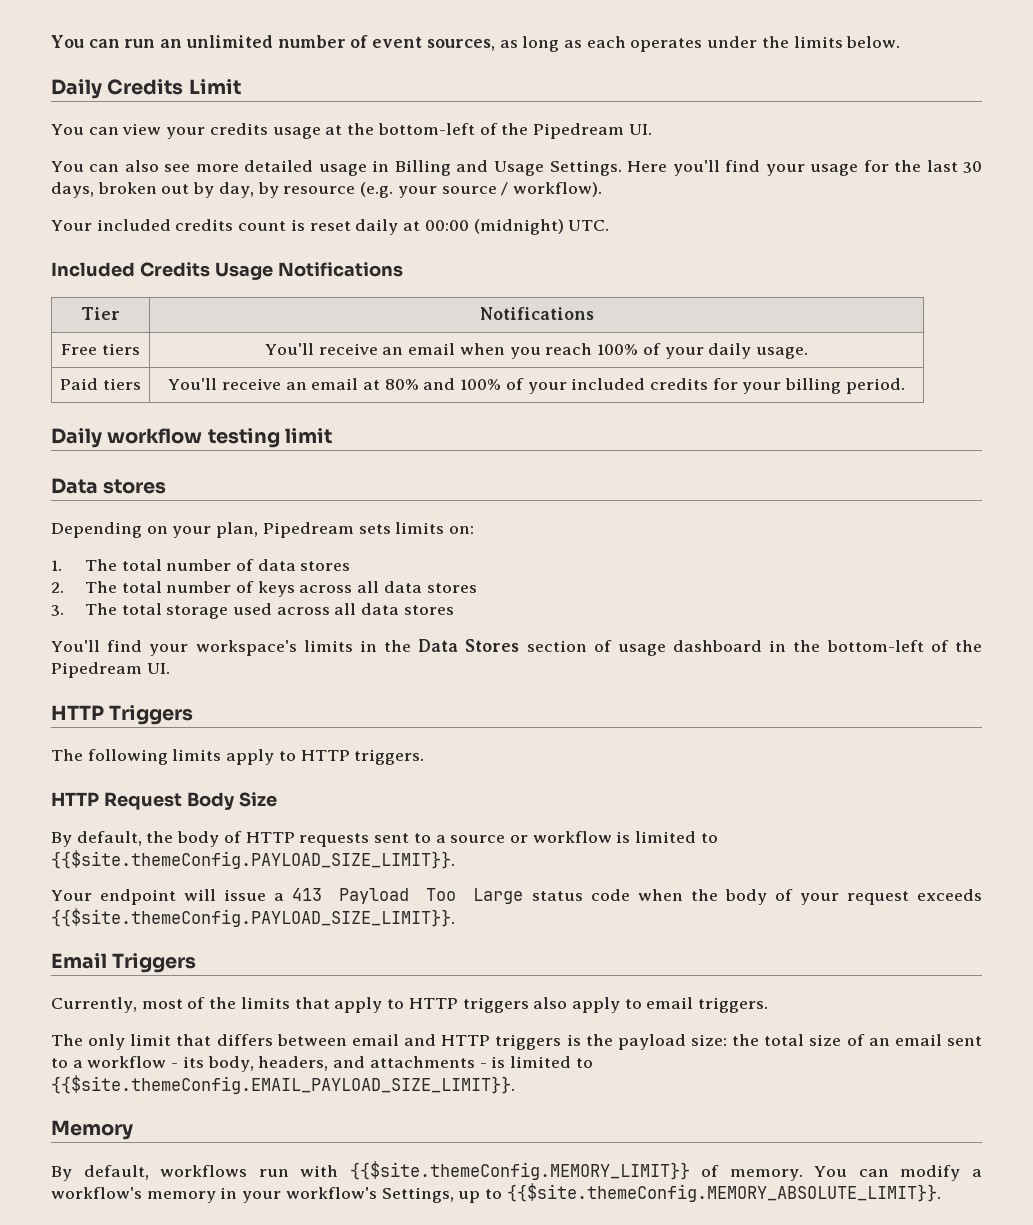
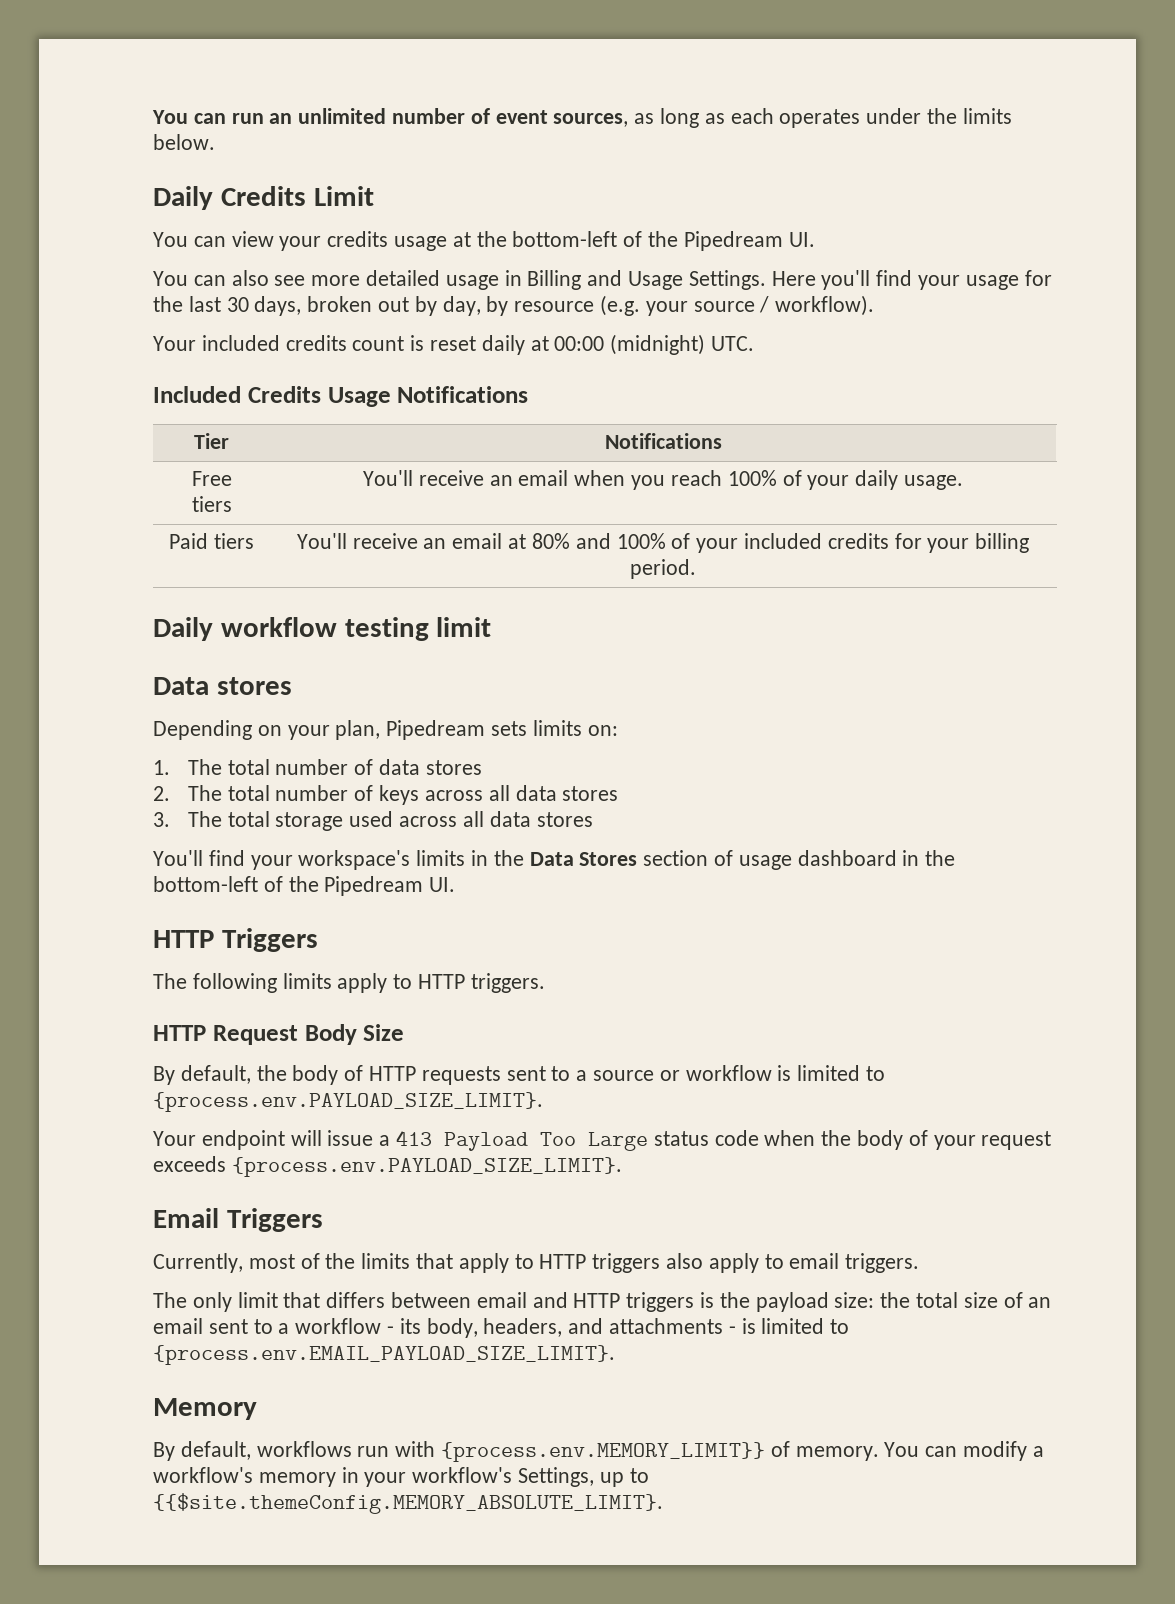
[51,850,455,869] {{$site.themeConfig.PAYLOAD_SIZE_LIMIT}}. -> [153,1092,543,1112] {process.env.PAYLOAD_SIZE_LIMIT}.
[51,908,455,927] {{$site.themeConfig.PAYLOAD_SIZE_LIMIT}}. -> [231,1157,622,1177] {process.env.PAYLOAD_SIZE_LIMIT}.
[51,1075,515,1094] {{$site.themeConfig.EMAIL_PAYLOAD_SIZE_LIMIT}}. -> [153,1345,615,1365] {process.env.EMAIL_PAYLOAD_SIZE_LIMIT}.
[349,1161,690,1180] {{$site.themeConfig.MEMORY_LIMIT}} -> [441,1442,766,1462] {process.env.MEMORY_LIMIT}}
[506,1183,941,1202] {{$site.themeConfig.MEMORY_ABSOLUTE_LIMIT}}. -> [153,1493,663,1514] {{$site.themeConfig.MEMORY_ABSOLUTE_LIMIT}.

